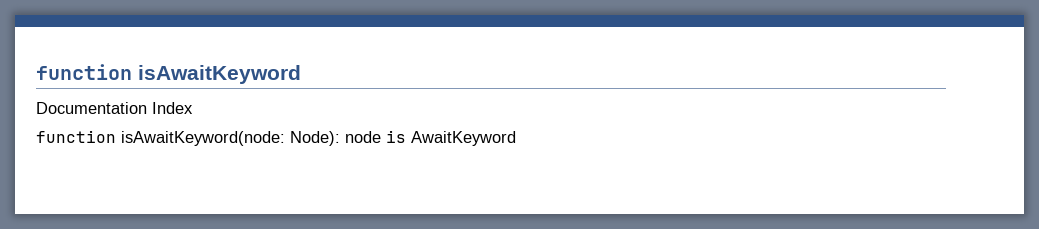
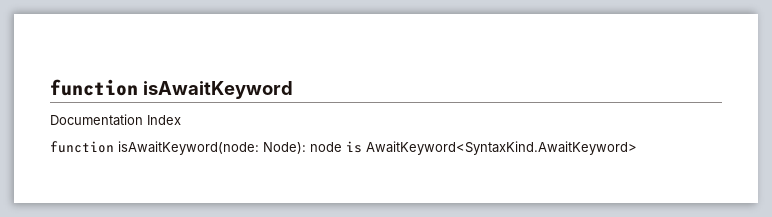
[411,131,516,146] AwaitKeyword -> [366,141,637,155] AwaitKeyword<SyntaxKind.AwaitKeyword>

